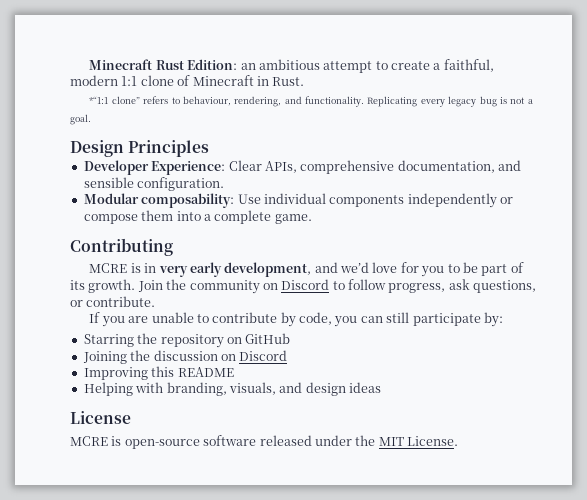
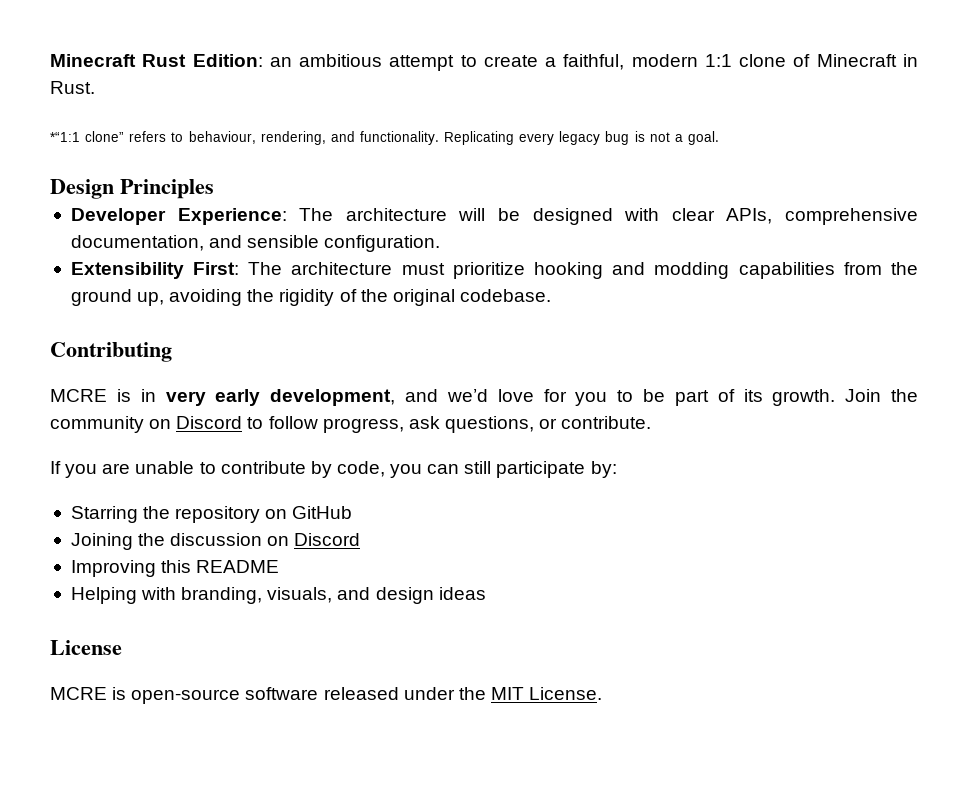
[228,160,262,171] Clear -> [299,208,715,225] The architecture will be designed with clear
[83,193,513,208] [83,210,312,224] Modular composability: Use individual components independently or compose them into a complete game. -> [70,262,919,279] [70,289,551,306] Extensibility First: The architecture must prioritize hooking and modding capabilities from the ground up, avoiding the rigidity of the original codebase.

